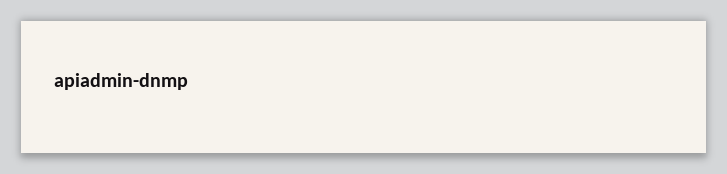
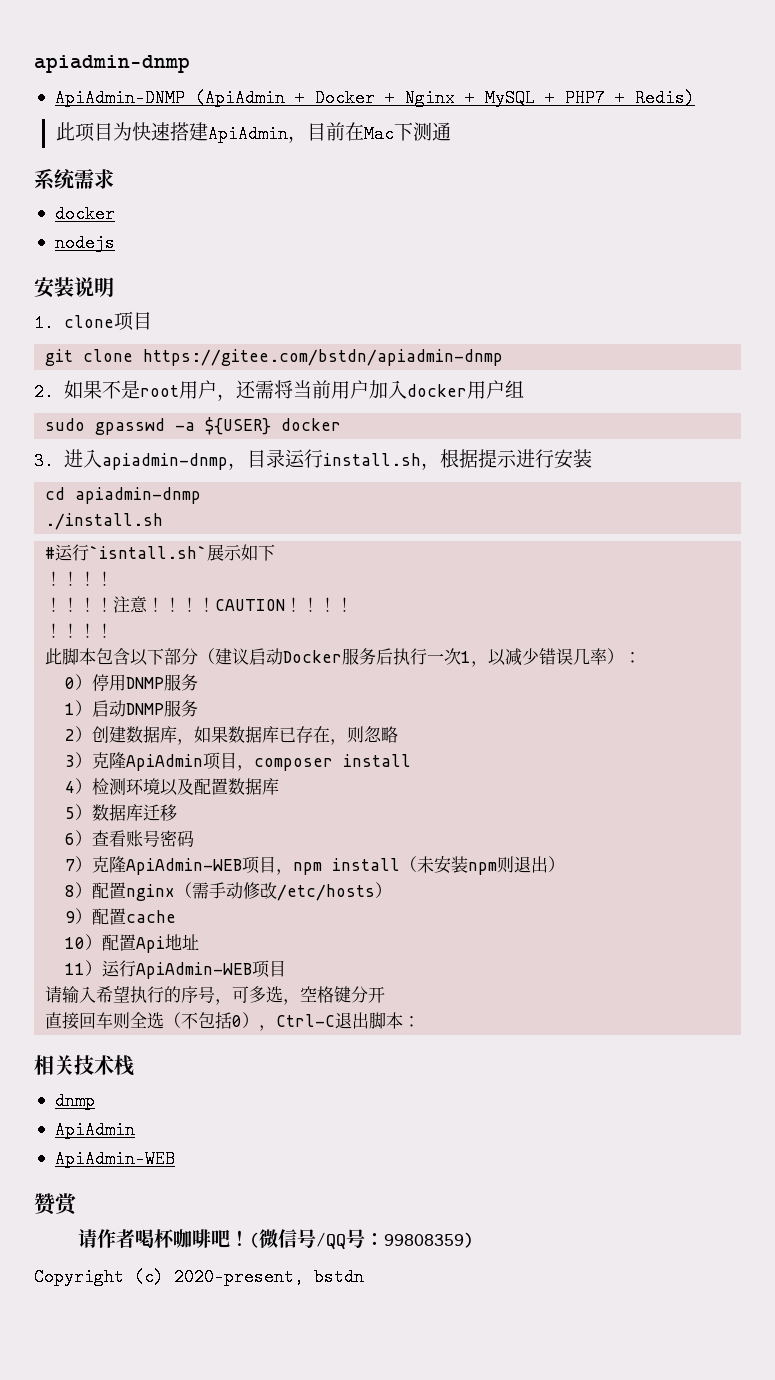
[54,73,188,90] apiadmin-dnmp -> [34,55,190,73] [54,89,695,107] [55,122,451,143] [34,168,114,190] [54,205,115,223] [54,234,115,252] [34,277,114,298] [34,311,152,332] [45,349,504,366] [34,380,524,401] [45,417,342,435] [34,449,592,470] [45,487,202,504] [45,513,164,530] [45,544,276,561] [45,571,114,586] [45,596,354,613] [45,623,114,638] [45,648,642,667] [65,674,199,691] [65,700,199,717] [65,726,399,745] [65,752,412,771] [65,778,280,796] [65,804,178,821] [65,830,195,847] [65,856,566,875] [65,882,393,901] [65,908,177,925] [65,934,200,953] [65,960,287,979] [45,985,386,1005] [45,1012,421,1031] [34,1055,134,1076] [54,1092,95,1110] [54,1121,135,1139] [54,1150,175,1168] [34,1193,79,1216] [77,1229,474,1249] [34,1268,364,1286] apiadmin-dnmp // ApiAdmin-DNMP (ApiAdmin + Docker + Nginx + MySQL + PHP7 + Redis) // 此项目为快速搭建ApiAdmin，目前在Mac下测通 // 系统需求 // docker // nodejs // 安装说明 // 1. clone项目 // git clone https://gitee.com/bstdn/apiadmin-dnmp // 2.如果不是root用户，还需将当前用户加入docker用户组 // sudo gpasswd -a ${USER} docker // 3.进入apiadmin-dnmp，目录运行install.sh，根据提示进行安装 // cd apiadmin-dnmp // ./install.sh // #运行`isntall.sh`展示如下 // ！！！！ // ！！！！注意！！！！CAUTION！！！！ // ！！！！ // 此脚本包含以下部分（建议启动Docker服务后执行一次1，以减少错误几率）： // 0）停用DNMP服务 // 1）启动DNMP服务 // 2）创建数据库，如果数据库已存在，则忽略 // 3）克隆ApiAdmin项目，composer install // 4）检测环境以及配置数据库 // 5）数据库迁移 // 6）查看账号密码 // 7）克隆ApiAdmin-WEB项目，npm install（未安装npm则退出） // 8）配置nginx（需手动修改/etc/hosts） // 9）配置cache // 10）配置Api地址 // 11）运行ApiAdmin-WEB项目 // 请输入希望执行的序号，可多选，空格键分开 // 直接回车则全选（不包括0），Ctrl-C退出脚本： // 相关技术栈 // dnmp // ApiAdmin // ApiAdmin-WEB // 赞赏 // 请作者喝杯咖啡吧！(微信号/QQ号：99808359) // Copyright (c) 2020-present, bstdn

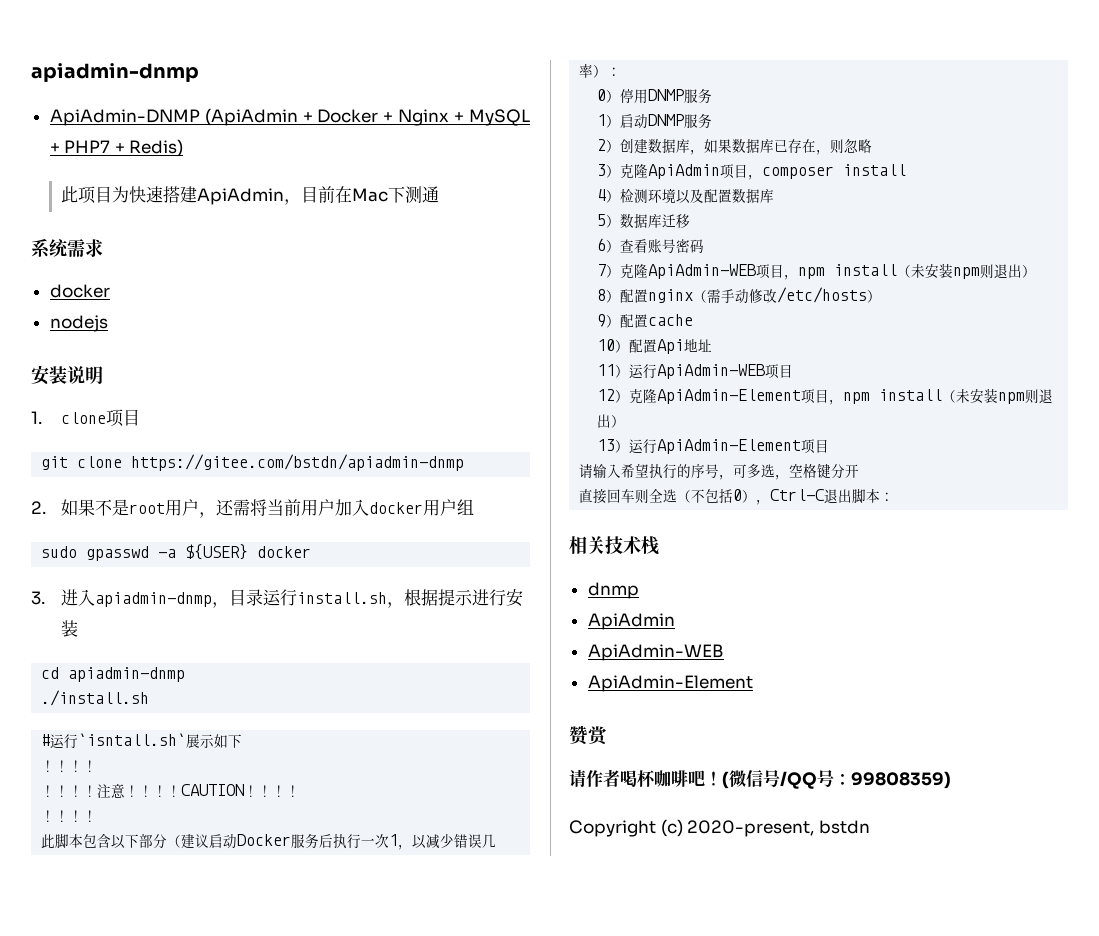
(287, 968) none -> [597,388,1054,405] [597,414,626,428] [597,439,830,454] // 12）克隆ApiAdmin-Element项目，npm install（未安装npm则退出） // 13）运行ApiAdmin-Element项目
(175, 1159) none -> [587,675,753,692] // ApiAdmin-Element

